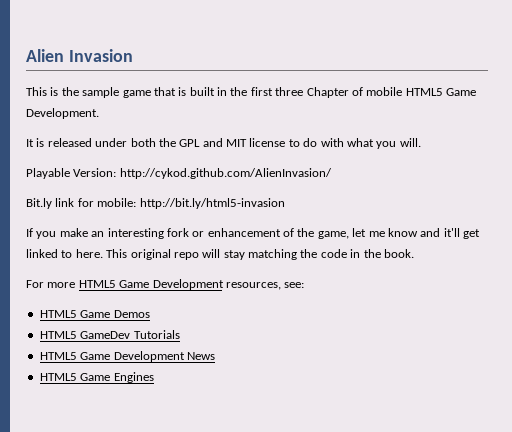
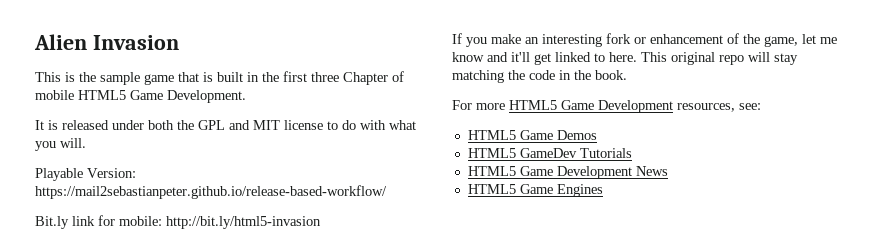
[119,168,332,179] http://cykod.github.com/AlienInvasion/ -> [35,185,387,199] https://mail2sebastianpeter.github.io/release-based-workflow/

